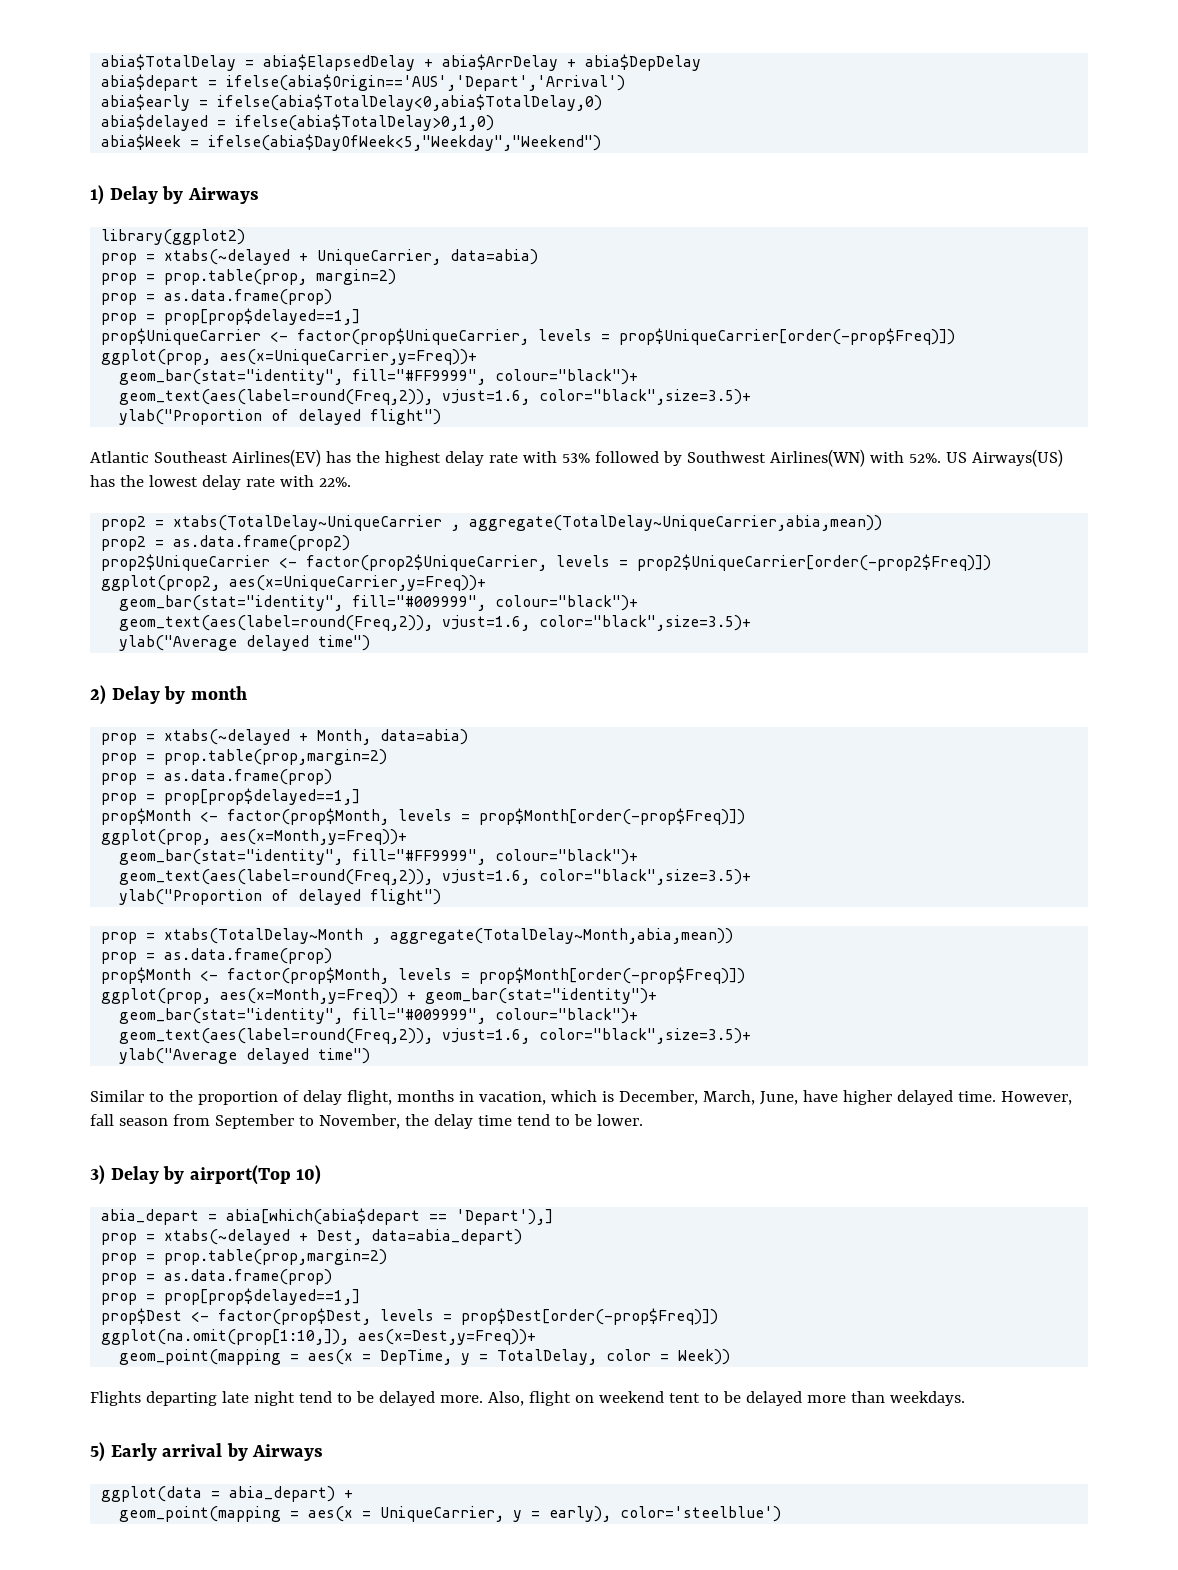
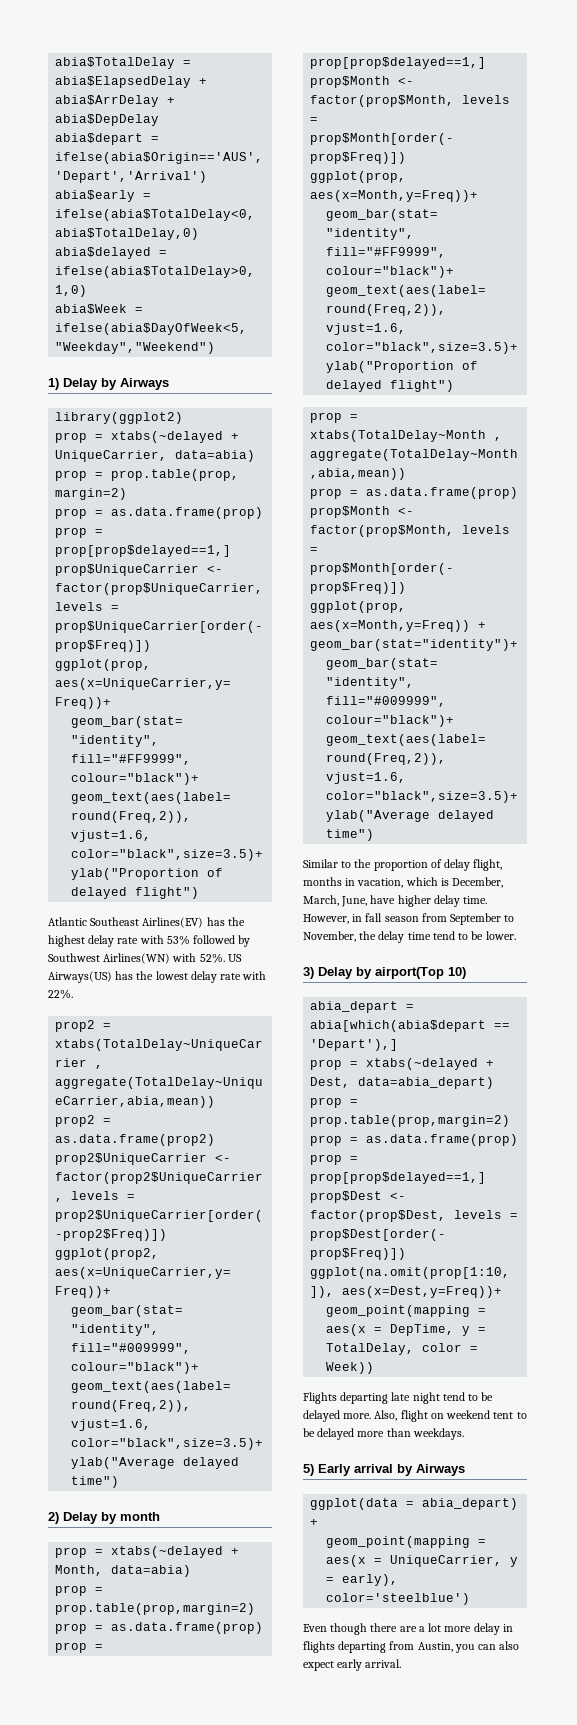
[896,1090,953,1105] delayed -> [433,895,460,907] delay
(1072, 1098) none -> [352,914,363,922] in
(782, 1514) none -> [303,1623,513,1635] [303,1641,520,1653] [303,1659,402,1671] // Even though there are a lot more delay in flights departing from Austin, you can also expect early arrival.

